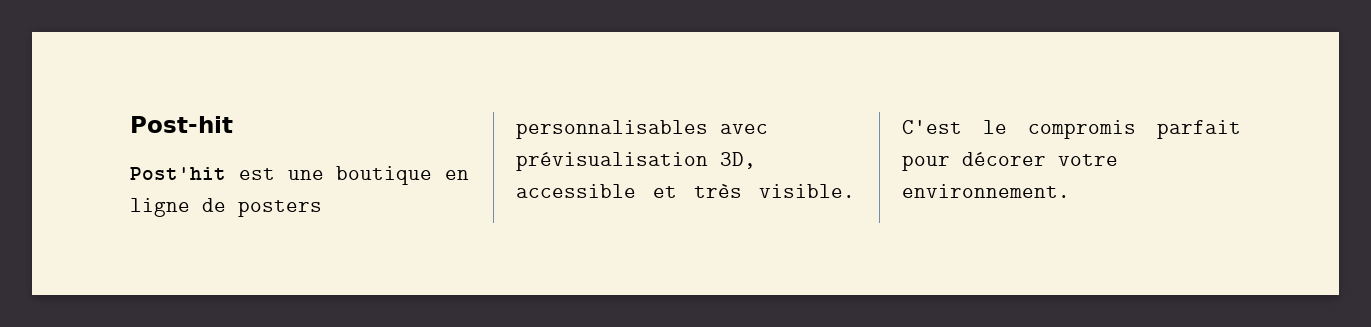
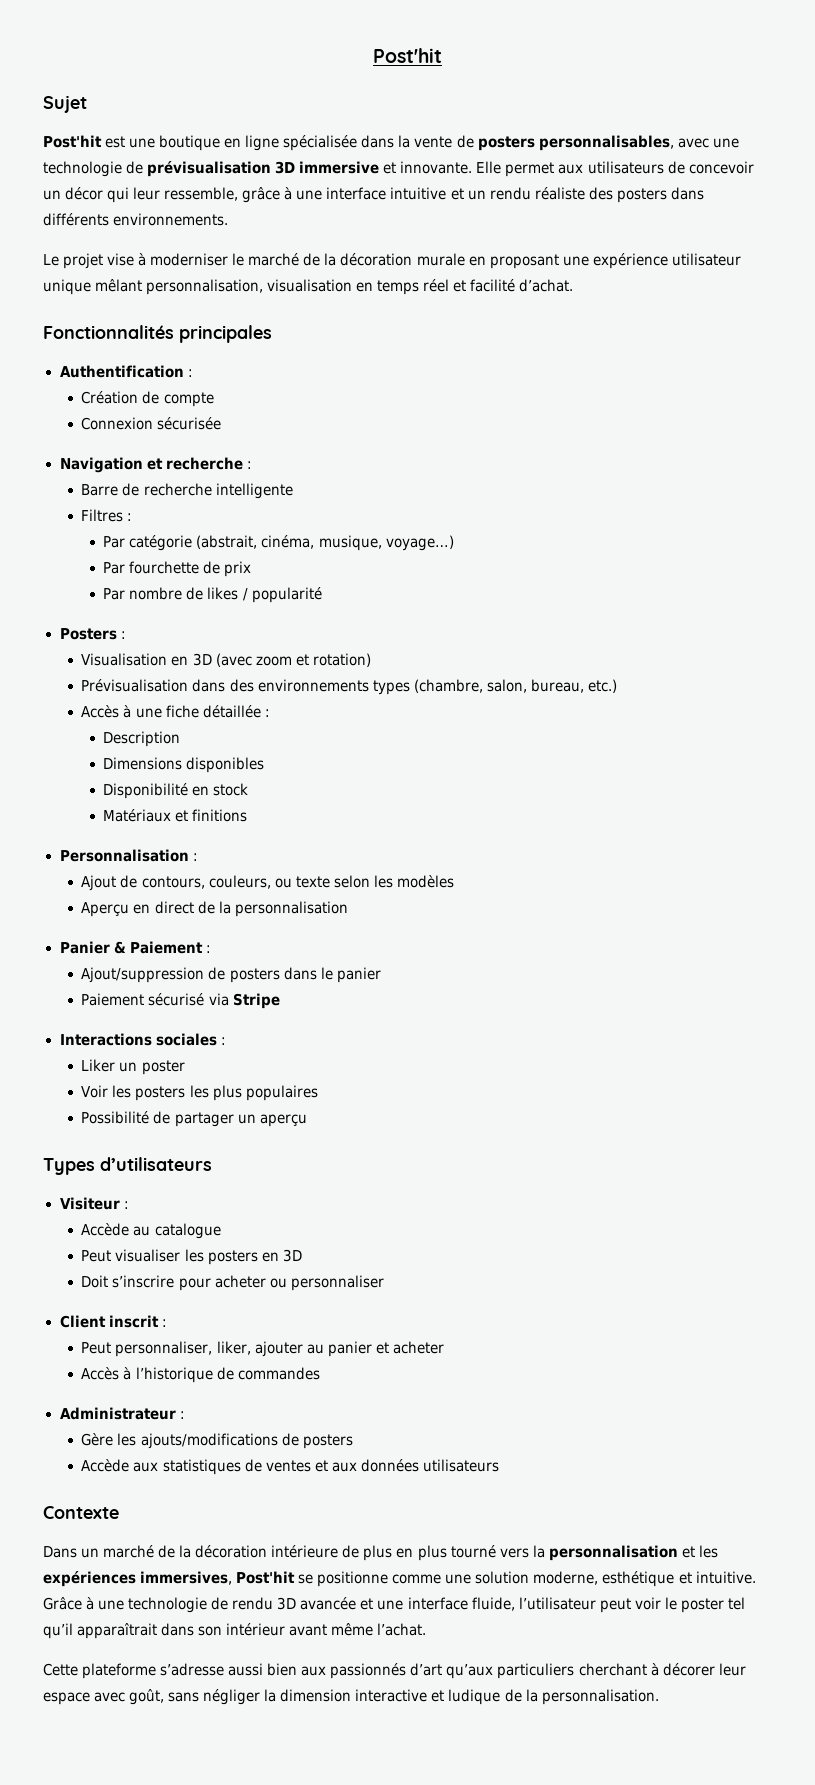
[130,116,233,133] Post-hit -> [373,48,442,63] [43,95,87,113] Post'hit // Sujet
[202,198,322,217] [516,120,768,139] [516,152,756,171] [516,184,855,198] [902,120,1241,139] [902,152,1118,171] [902,184,1070,198] de posters personnalisables avec prévisualisation 3D, accessible et très visible. C'est le compromis parfait pour décorer votre environnement. -> [283,135,739,151] [43,161,754,177] [43,187,704,203] [43,213,229,226] [43,253,741,269] [43,279,574,295] [43,325,272,343] [59,365,193,378] [81,391,214,407] [81,417,222,430] [59,457,252,473] [81,483,293,499] [81,509,133,522] [103,535,454,551] [103,561,252,577] [103,587,322,603] [59,628,126,640] [81,653,371,667] [81,679,617,695] [81,705,270,718] [103,731,181,747] [103,757,265,773] [103,783,249,799] [103,809,248,822] [59,849,198,862] [81,875,454,891] [81,901,348,917] [59,941,211,954] [81,967,381,983] [81,993,280,1009] [59,1033,226,1046] [81,1059,185,1075] [81,1085,318,1101] [81,1111,307,1127] [43,1157,212,1175] [59,1197,129,1210] [81,1223,221,1239] [81,1249,302,1265] [81,1275,384,1291] [59,1315,167,1328] [81,1341,444,1357] [81,1367,320,1383] [59,1407,185,1420] [81,1433,353,1449] [81,1459,499,1475] [43,1506,119,1519] [43,1545,718,1561] [43,1571,756,1587] [43,1597,745,1613] [43,1623,427,1639] [43,1663,746,1679] [43,1689,659,1705] spécialisée dans la vente de posters personnalisables, avec une technologie de prévisualisation 3D immersive et innovante. Elle permet aux utilisateurs de concevoir un décor qui leur ressemble, grâce à une interface intuitive et un rendu réaliste des posters dans différents environnements. // Le projet vise à moderniser le marché de la décoration murale en proposant une expérience utilisateur unique mêlant personnalisation, visualisation en temps réel et facilité d’achat. // Fonctionnalités principales // Authentification : // Création de compte // Connexion sécurisée // Navigation et recherche : // Barre de recherche intelligente // Filtres : // Par catégorie (abstrait, cinéma, musique, voyage…) // Par fourchette de prix // Par nombre de likes / popularité // Posters : // Visualisation en 3D (avec zoom et rotation) // Prévisualisation dans des environnements types (chambre, salon, bureau, etc.) // Accès à une fiche détaillée : // Description // Dimensions disponibles // Disponibilité en stock // Matériaux et finitions // Personnalisation : // Ajout de contours, couleurs, ou texte selon les modèles // Aperçu en direct de la personnalisation // Panier & Paiement : // Ajout/suppression de posters dans le panier // Paiement sécurisé via Stripe // Interactions sociales : // Liker un poster // Voir les posters les plus populaires // Possibilité de partager un aperçu // Types d’utilisateurs // Visiteur : // Accède au catalogue // Peut visualiser les posters en 3D // Doit s’inscrire pour acheter ou personnaliser // Client inscrit : // Peut personnaliser, liker, ajouter au panier et acheter // Accès à l’historique de commandes // Administrateur : // Gère les ajouts/modifications de posters // Accède aux statistiques de ventes et aux données utilisateurs // Contexte // Dans un marché de la décoration intérieure de plus en plus tourné vers la personnalisation et les expériences immersives, Post'hit se positionne comme une solution moderne, esthétique et intuitive. Grâce à une technologie de rendu 3D avancée et une interface fluide, l’utilisateur peut voir le poster tel qu’il apparaîtrait dans son intérieur avant même l’achat. // Cette plateforme s’adresse aussi bien aux passionnés d’art qu’aux particuliers cherchant à décorer leur espace avec goût, sans négliger la dimension interactive et ludique de la personnalisation.

